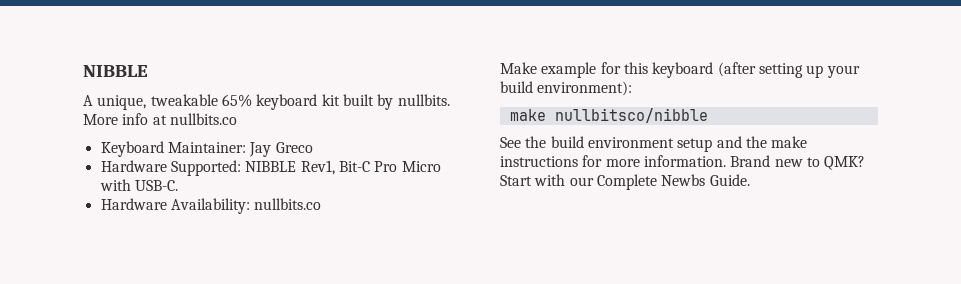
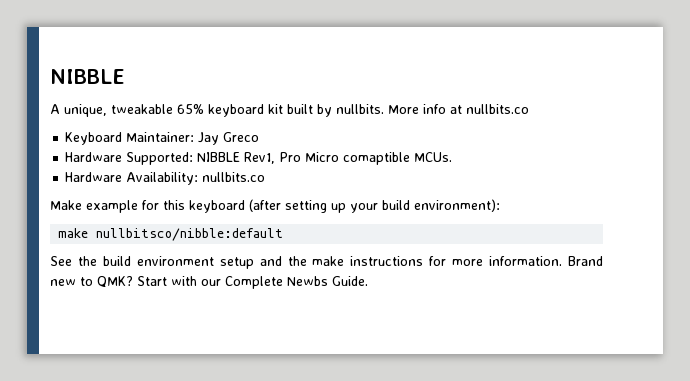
[338,161,370,172] Bit-C -> (276, 158) none
[99,179,178,191] with USB-C. -> [343,152,453,165] comaptible MCUs.
[554,108,708,123] nullbitsco/nibble -> [96,228,284,241] nullbitsco/nibble:default

